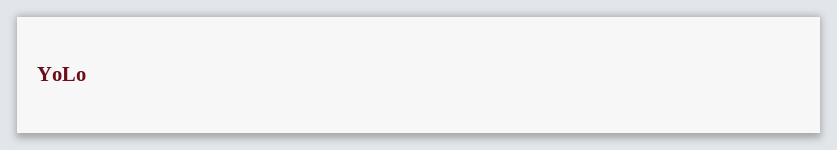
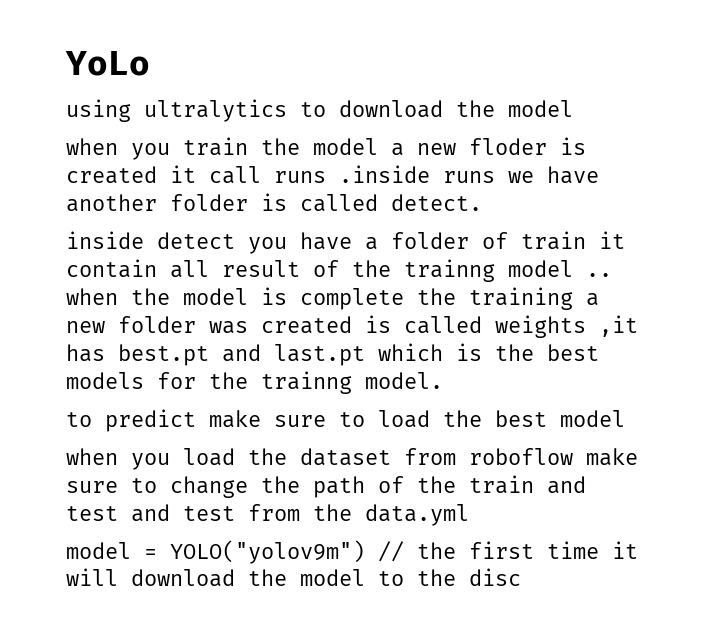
(86, 74) none -> [66,99,573,122] [66,137,586,160] [66,165,599,184] [66,193,482,212] [66,231,625,254] [66,259,612,282] [66,287,599,310] [66,315,638,338] [66,343,599,366] [66,371,443,394] [66,409,625,432] [66,448,638,470] [66,475,586,498] [66,504,469,526] [66,540,638,564] [66,568,521,587] // using ultralytics to download the model // when you train the model a new floder is created it call runs .inside runs we have another folder is called detect. // inside detect you have a folder of train it contain all result of the trainng model .. when the model is complete the training a new folder was created is called weights ,it has best.pt and last.pt which is the best models for the trainng model. // to predict make sure to load the best model // when you load the dataset from roboflow make sure to change the path of the train and test and test from the data.yml // model = YOLO("yolov9m") // the first time it will download the model to the disc

